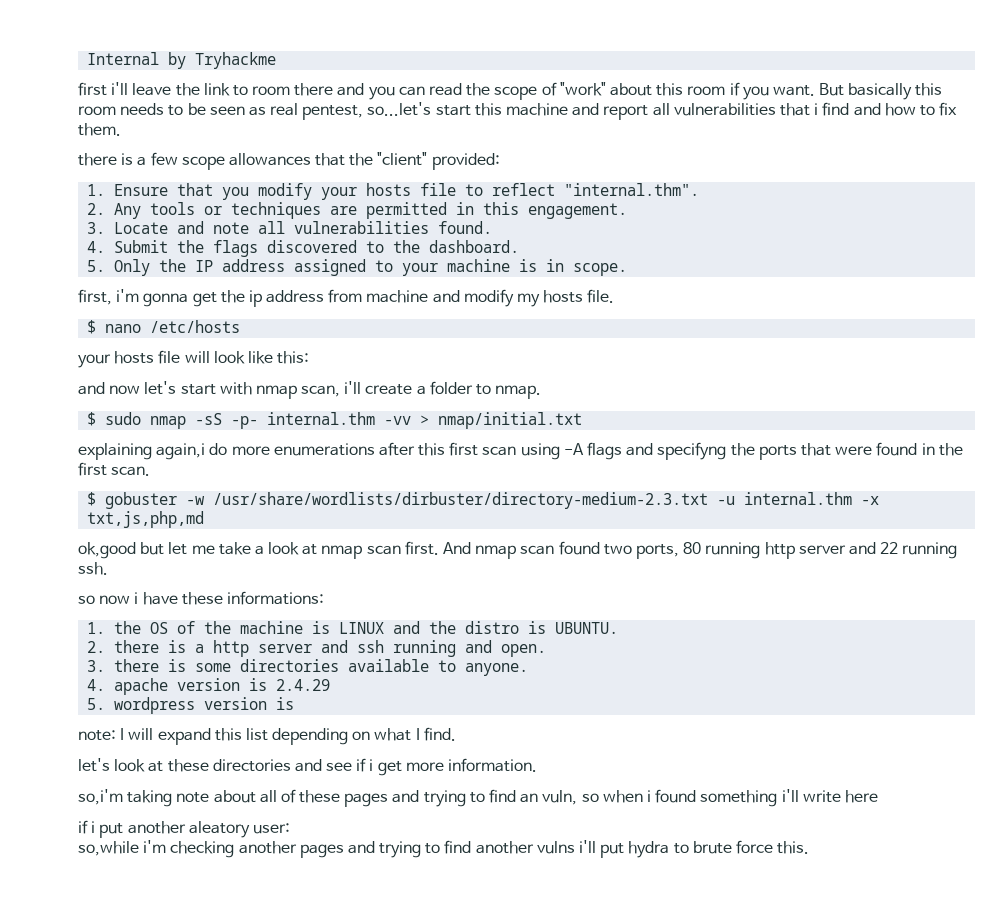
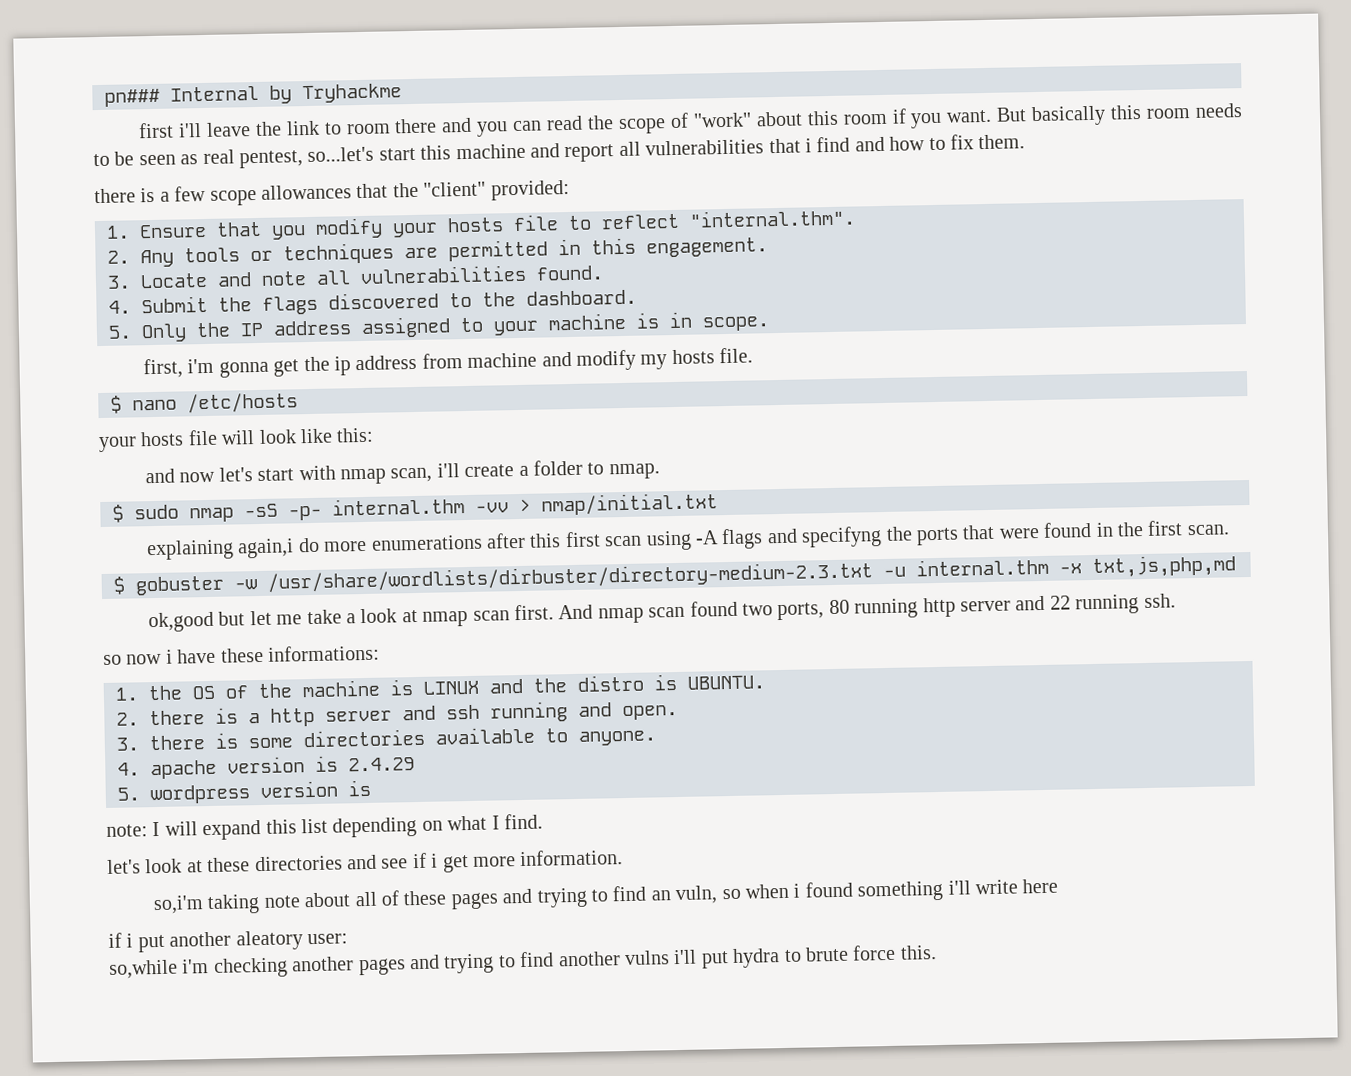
(87, 58) none -> [104,88,160,107] pn###

